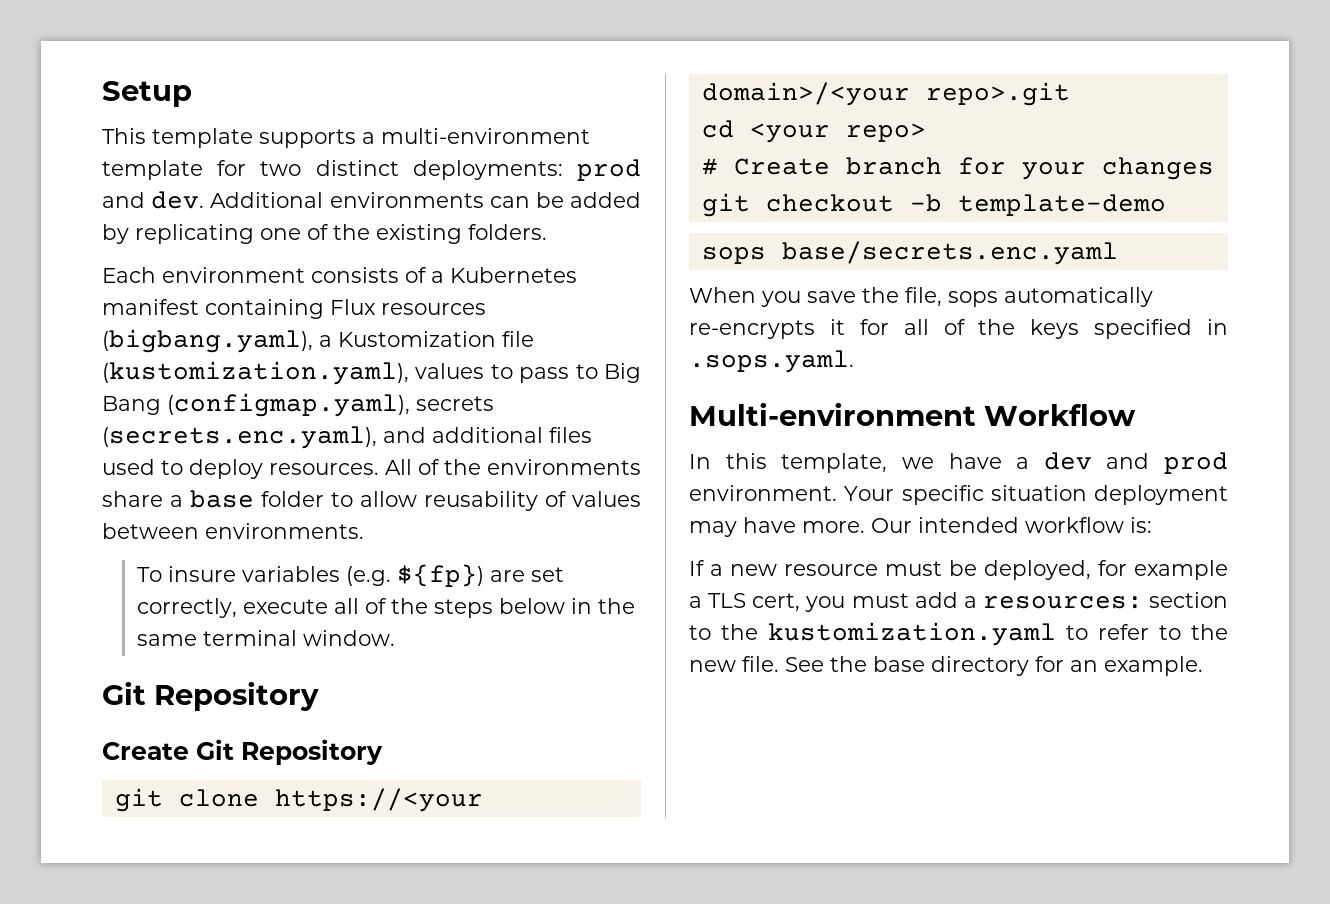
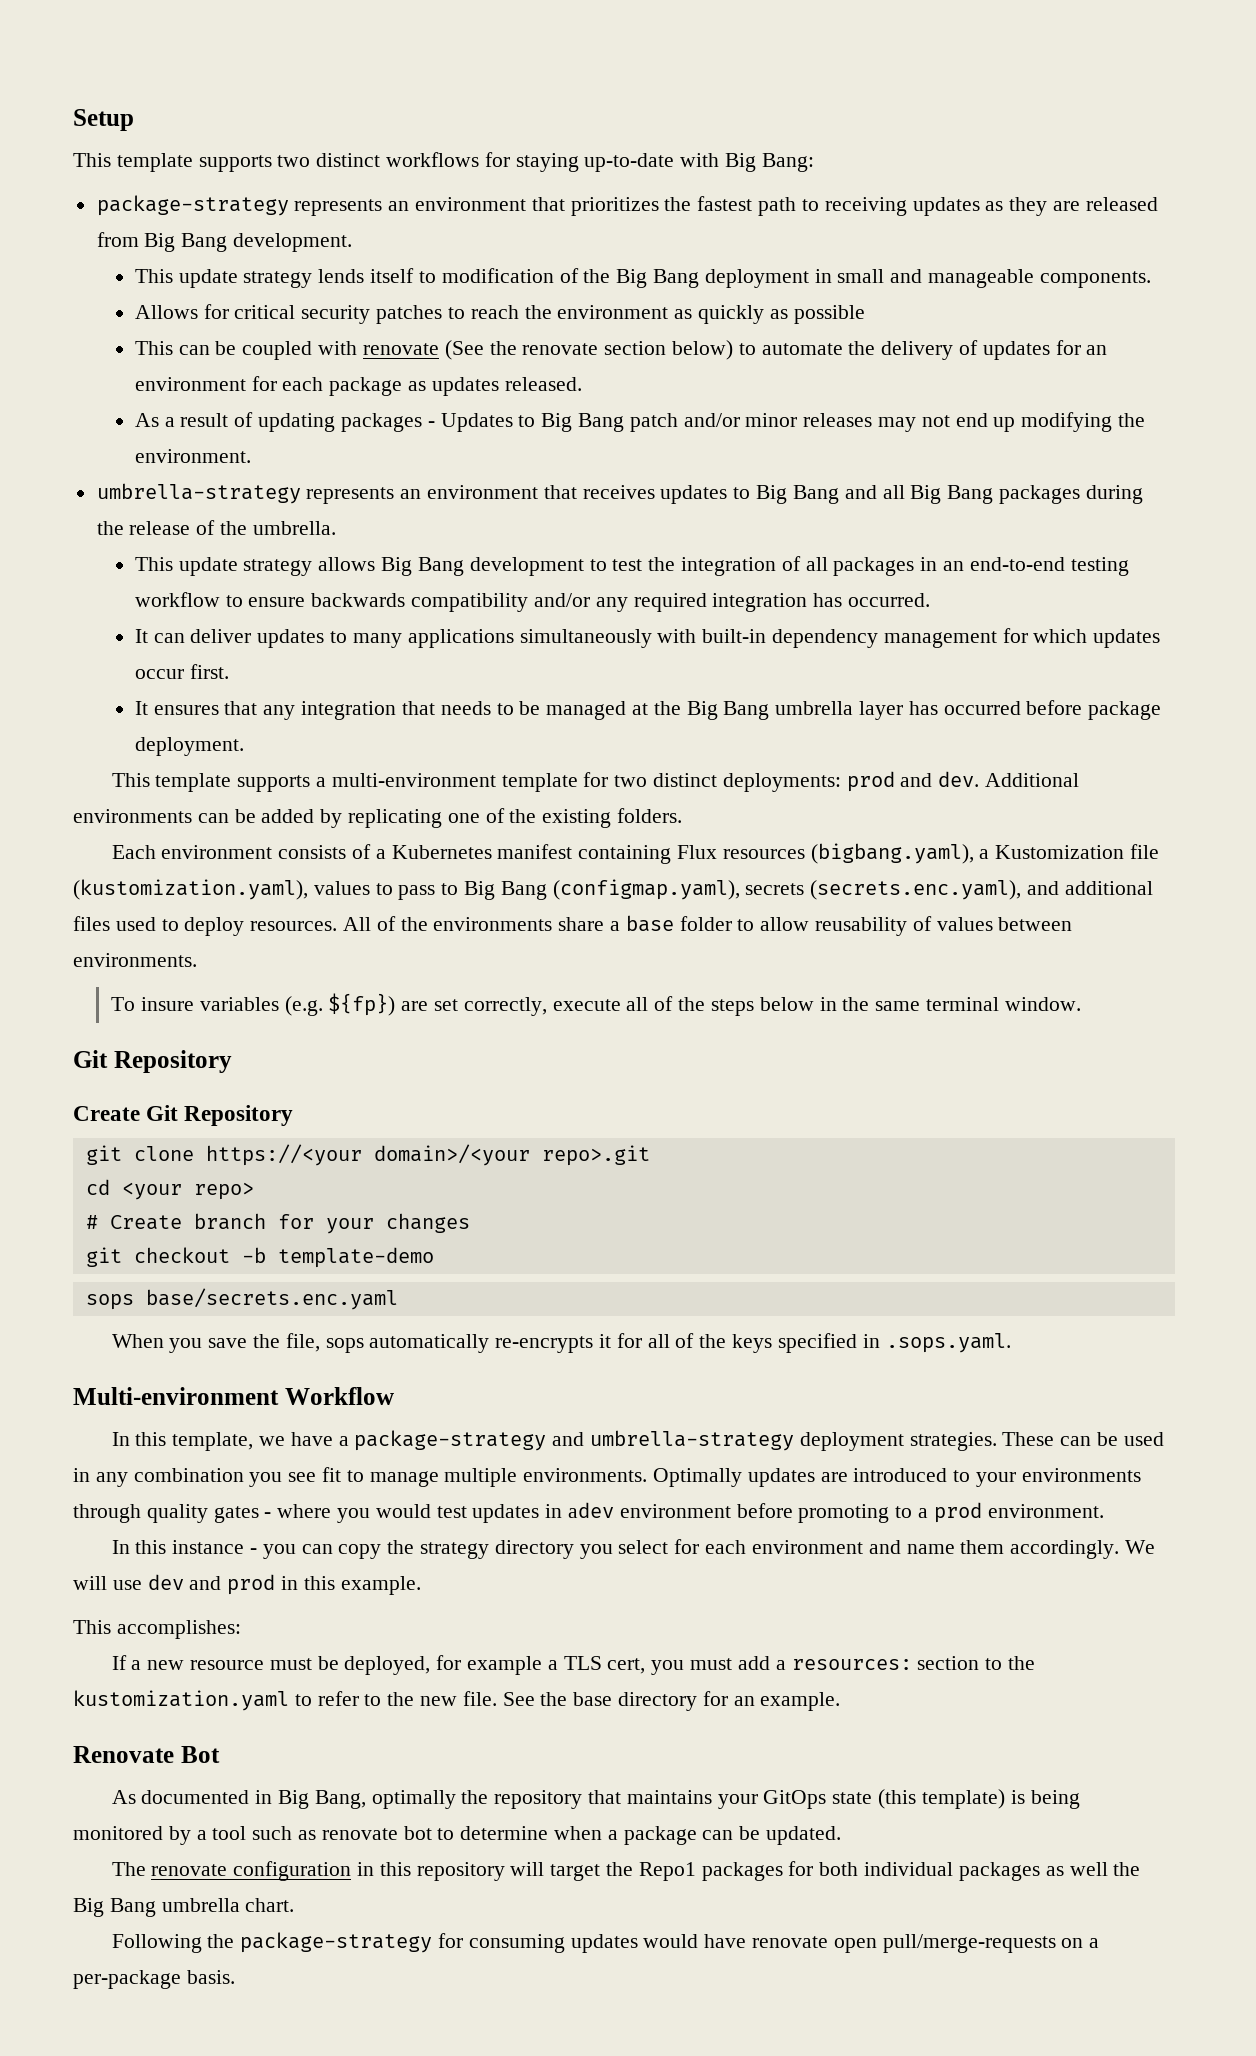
(192, 94) none -> [73,152,814,172] [96,195,1158,216] [96,232,353,252] [134,268,1151,288] [134,304,865,324] [134,340,1108,360] [134,376,582,396] [134,412,1145,432] [134,449,251,463] [96,483,1143,504] [96,520,336,535] [134,556,1129,576] [134,592,930,612] [134,628,1161,648] [134,664,229,679] [134,700,1162,720] [134,737,244,756] // This template supports two distinct workflows for staying up-to-date with Big Bang: // package-strategy represents an environment that prioritizes the fastest path to receiving updates as they are released from Big Bang development. // This update strategy lends itself to modification of the Big Bang deployment in small and manageable components. // Allows for critical security patches to reach the environment as quickly as possible // This can be coupled with renovate (See the renovate section below) to automate the delivery of updates for an environment for each package as updates released. // As a result of updating packages - Updates to Big Bang patch and/or minor releases may not end up modifying the environment. // umbrella-strategy represents an environment that receives updates to Big Bang and all Big Bang packages during the release of the umbrella. // This update strategy allows Big Bang development to test the integration of all packages in an end-to-end testing workflow to ensure backwards compatibility and/or any required integration has occurred. // It can deliver updates to many applications simultaneously with built-in dependency management for which updates occur first. // It ensures that any integration that needs to be managed at the Big Bang umbrella layer has occurred before package deployment.
[1043,452,1228,474] [689,485,1228,505] [689,517,1152,537] dev and prod environment. Your specific situation deployment may have more. Our intended workflow is: -> [354,1430,1164,1451] [73,1467,1141,1487] [73,1502,1104,1523] [111,1539,1155,1559] [73,1574,421,1595] [73,1620,241,1639] package-strategy and umbrella-strategy deployment strategies. These can be used in any combination you see fit to manage multiple environments. Optimally updates are introduced to your environments through quality gates - where you would test updates in adev environment before promoting to a prod environment. // In this instance - you can copy the strategy directory you select for each environment and name them accordingly. We will use dev and prod in this example. // This accomplishes:
(1203, 666) none -> [73,1746,220,1763] [111,1789,1080,1809] [73,1826,842,1845] [111,1861,1141,1881] [73,1898,295,1917] [111,1932,1100,1953] [73,1970,235,1989] // Renovate Bot // As documented in Big Bang, optimally the repository that maintains your GitOps state (this template) is being monitored by a tool such as renovate bot to determine when a package can be updated. // The renovate configuration in this repository will target the Repo1 packages for both individual packages as well the Big Bang umbrella chart. // Following the package-strategy for consuming updates would have renovate open pull/merge-requests on a per-package basis.

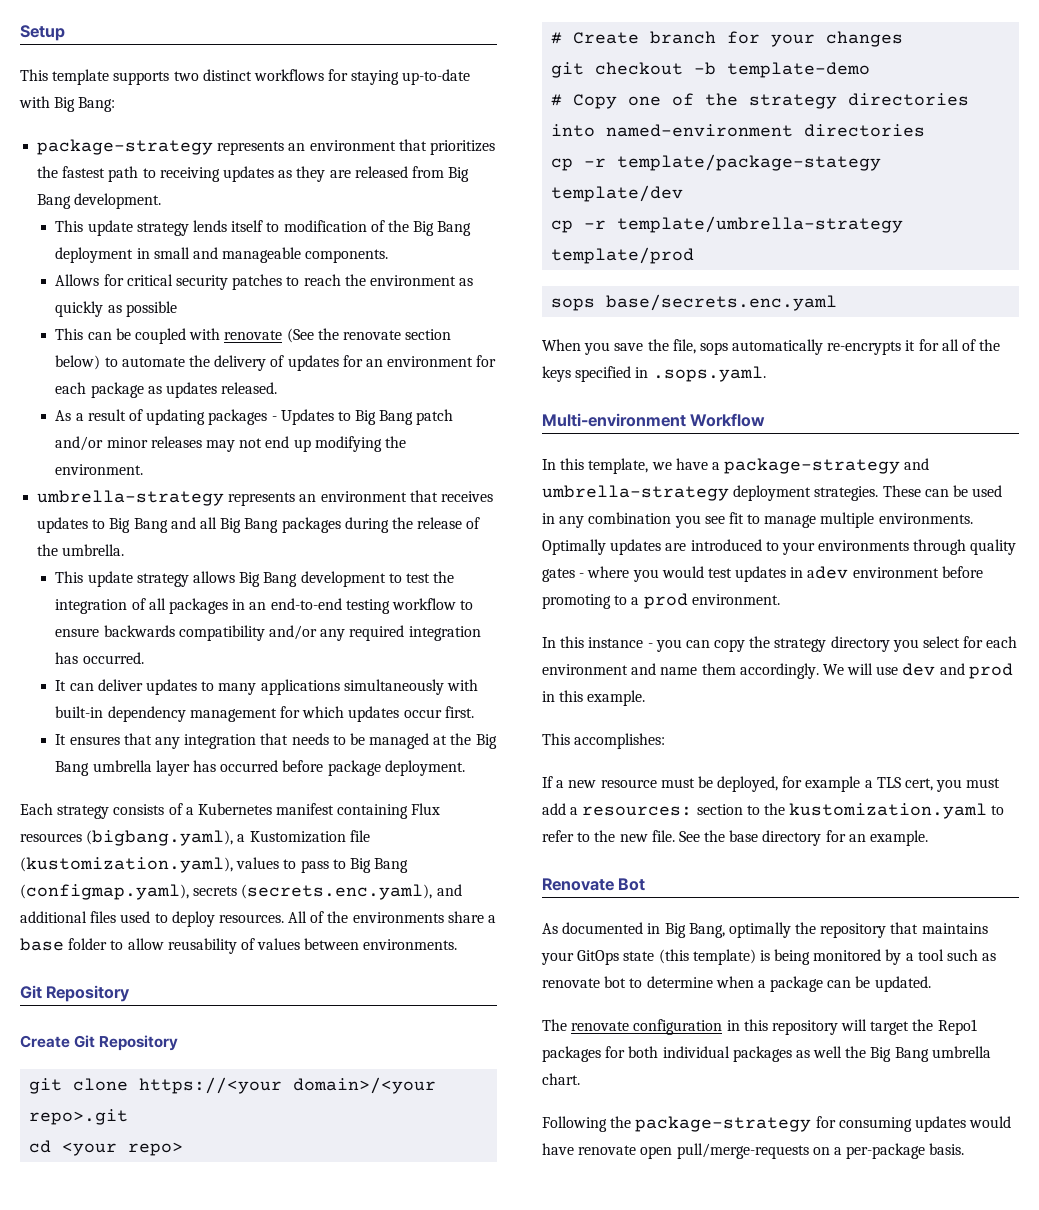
[111,771,1080,792] [73,808,683,828] // This template supports a multi-environment template for two distinct deployments: prod and dev. Additional environments can be added by replicating one of the existing folders. -> (465, 768) none
[161,845,273,859] environment -> [57,805,110,819] strategy
[111,993,1081,1016] // To insure variables (e.g. ${fp}) are set correctly, execute all of the steps below in the same terminal window. -> (458, 944) none
(434, 1257) none -> [551,93,970,109] [551,124,926,137] [551,154,882,171] [551,185,684,202] [551,216,904,233] [551,247,695,264] // # Copy one of the strategy directories into named-environment directories // cp -r template/package-stategy template/dev // cp -r template/umbrella-strategy template/prod

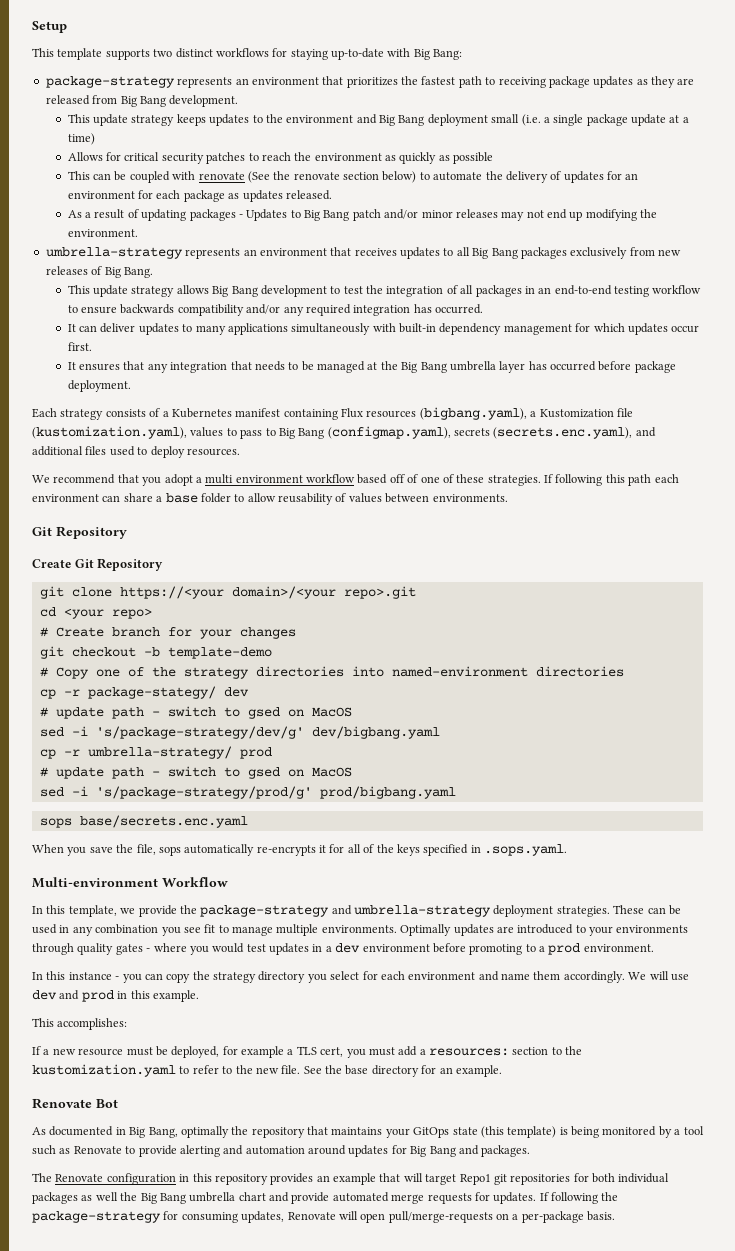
(220, 174) none -> [548,76,590,88] package
[192,220,472,236] [55,247,389,263] lends itself to modification of the Big Bang deployment in small and manageable components. -> [176,114,689,126] [67,133,95,145] keeps updates to the environment and Big Bang deployment small (i.e. a single package update at a time)
[109,517,196,533] Big Bang and -> (454, 252) none
[344,517,481,533] [37,544,125,556] during the release of the umbrella. -> [570,247,681,259] [45,266,153,278] exclusively from new releases of Big Bang.
[288,911,444,923] All of the environments -> [32,474,679,486] [32,494,121,502] // We recommend that you adopt a multi environment workflow based off of one of these strategies. If following this path each environment can
[617,154,882,171] [551,185,684,202] [551,216,904,233] [551,247,695,264] template/package-stategy template/dev // cp -r template/umbrella-strategy template/prod -> [87,686,249,699] [39,706,352,719] [39,726,440,739] [39,746,272,759] [39,766,352,779] [39,786,456,799] package-stategy/ dev // # update path - switch to gsed on MacOS // sed -i 's/package-strategy/dev/g' dev/bigbang.yaml // cp -r umbrella-strategy/ prod // # update path - switch to gsed on MacOS // sed -i 's/package-strategy/prod/g' prod/bigbang.yaml
[675,458,720,470] have a -> [138,905,197,917] provide the
[807,566,849,579] adev -> [325,943,361,953] a dev
[542,976,931,992] renovate bot to determine when a package can be updated. -> [73,1145,531,1157] Renovate to provide alerting and automation around updates for Big Bang and packages.
[571,1021,630,1031] renovate -> [55,1174,104,1182] Renovate
[841,1019,977,1035] [542,1046,601,1062] will target the Repo1 packages -> [270,1173,571,1185] provides an example that will target Repo1 git repositories
[542,1073,580,1085] [542,1116,1012,1132] [542,1143,637,1155] chart. // Following the package-strategy for consuming updates would have renovate -> [238,1192,619,1204] [32,1211,358,1223] chart and provide automated merge requests for updates. If following the package-strategy for consuming updates, Renovate will

